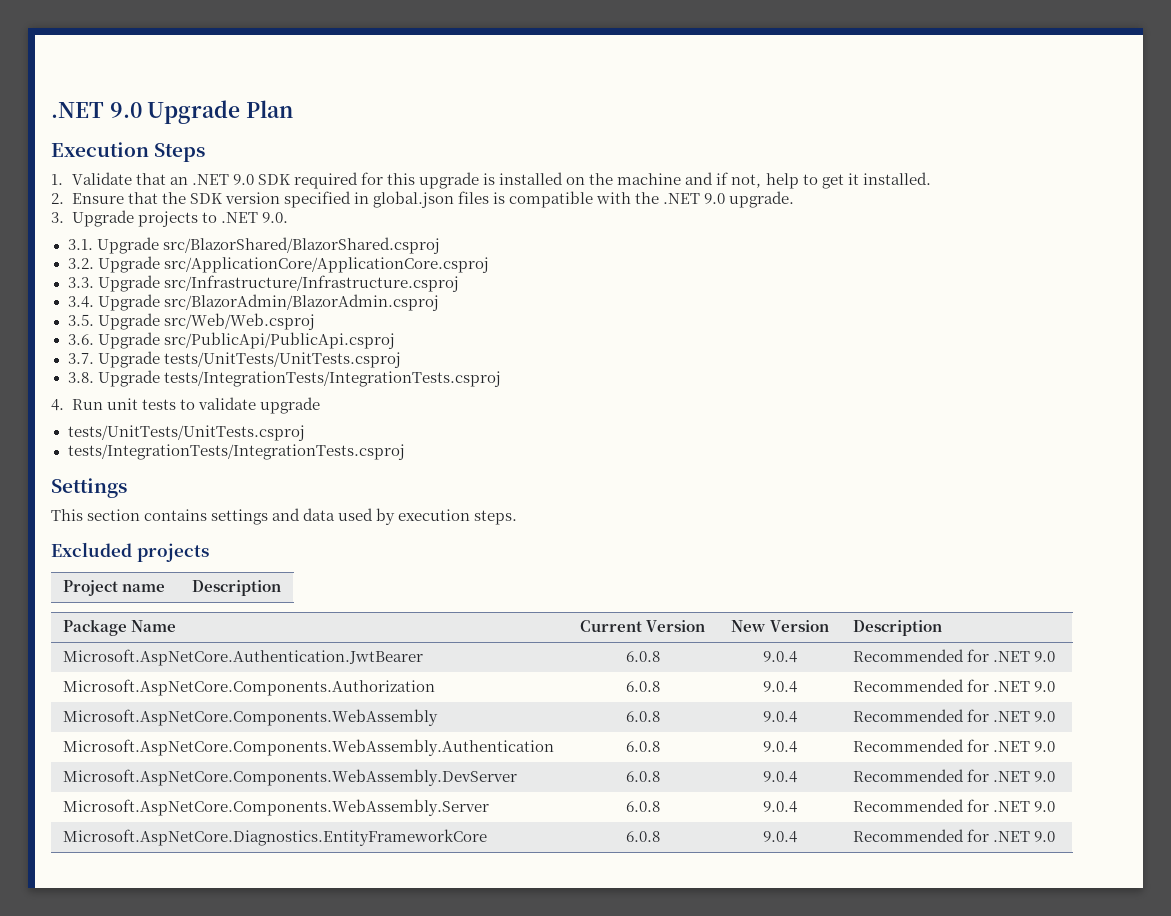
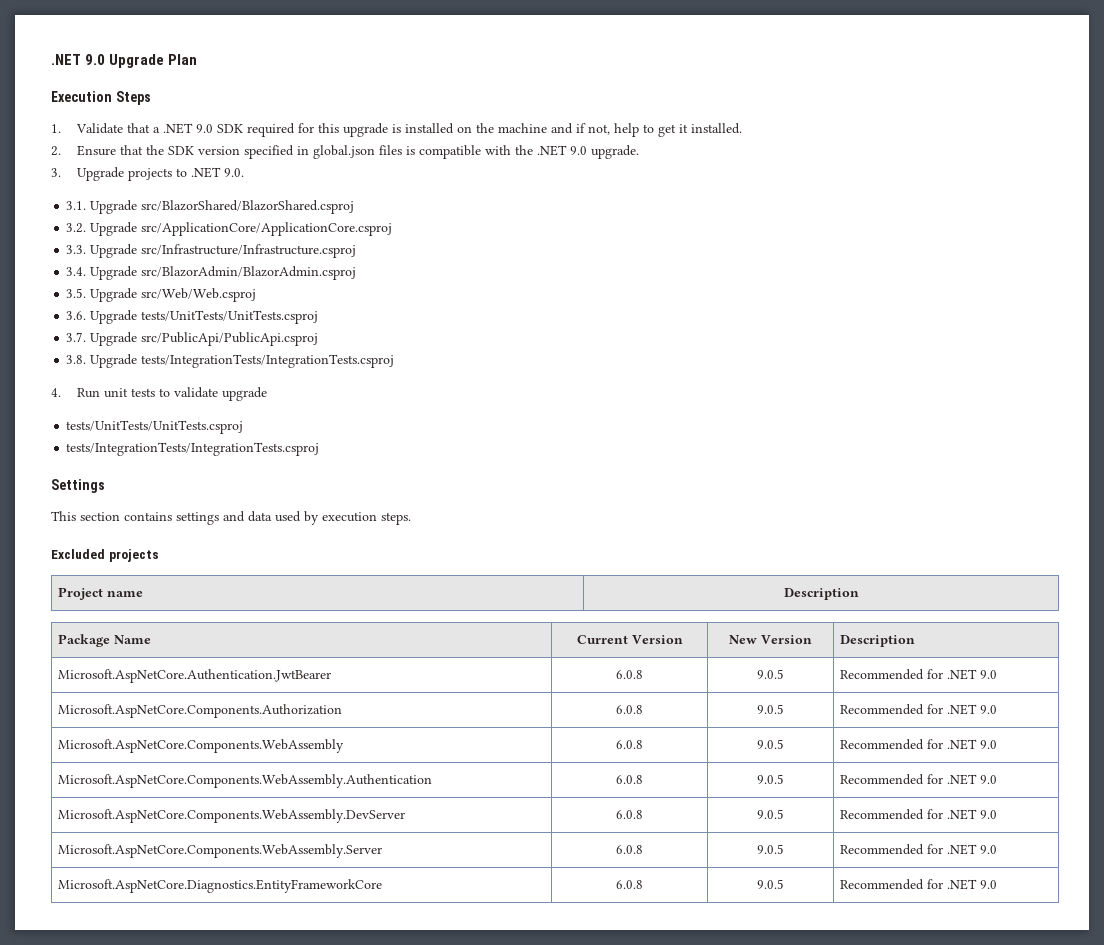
[169,177,188,185] an -> [153,127,161,133] a
[163,332,395,349] src/PublicApi/PublicApi.csproj -> [141,310,319,324] tests/UnitTests/UnitTests.csproj
[163,352,401,368] tests/UnitTests/UnitTests.csproj -> [141,332,319,346] src/PublicApi/PublicApi.csproj
[763,651,797,663] 9.0.4 -> [757,669,784,679] 9.0.5
[763,681,797,693] 9.0.4 -> [757,704,784,714] 9.0.5
[763,711,797,723] 9.0.4 -> [757,739,784,749] 9.0.5
[763,741,797,753] 9.0.4 -> [757,774,784,784] 9.0.5
[763,771,797,783] 9.0.4 -> [757,809,784,819] 9.0.5
[763,801,797,813] 9.0.4 -> [757,844,784,854] 9.0.5
[763,831,797,843] 9.0.4 -> [757,879,784,889] 9.0.5

